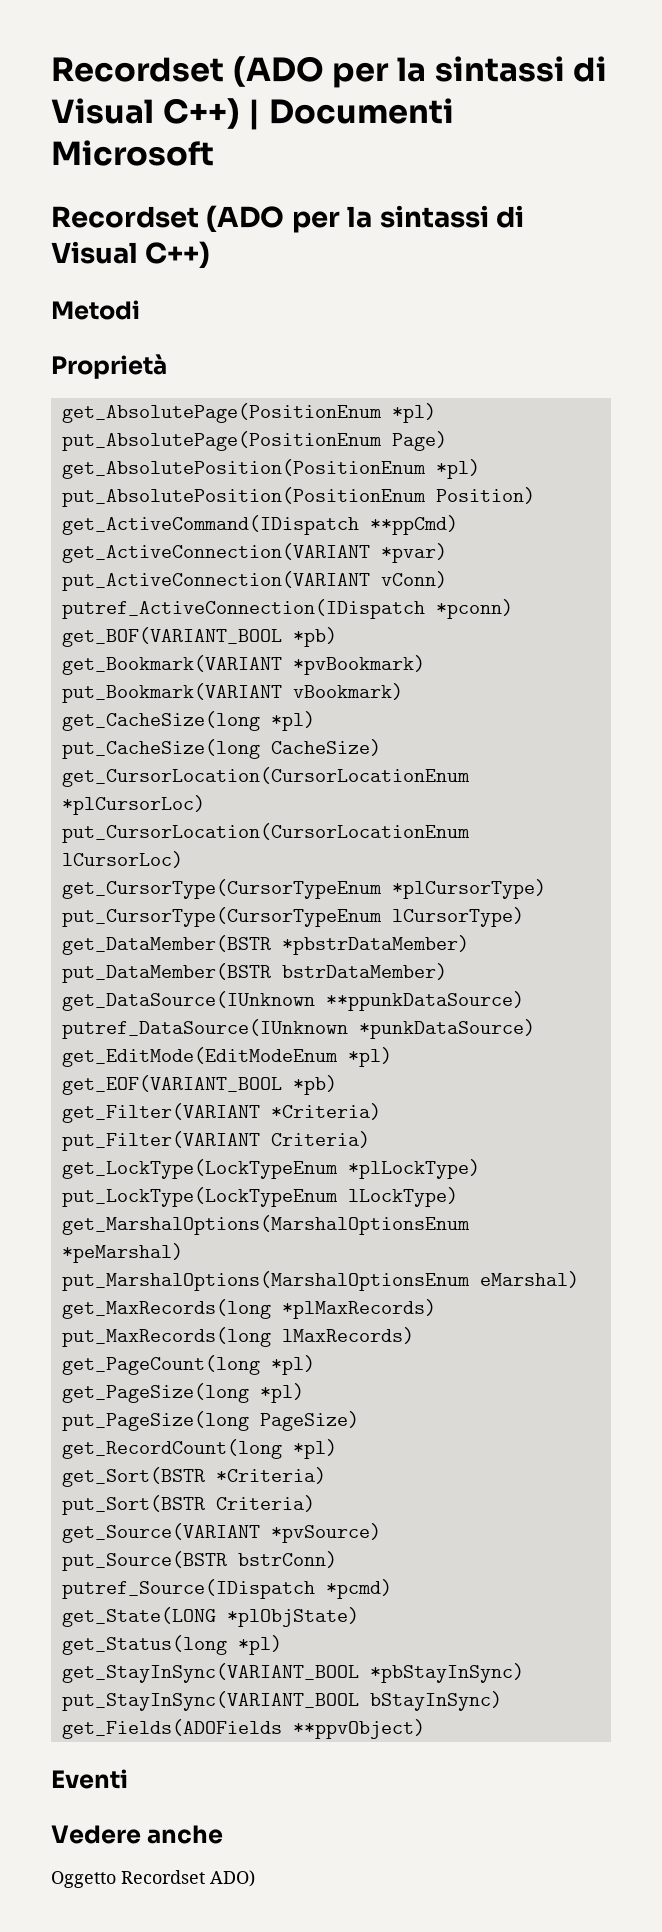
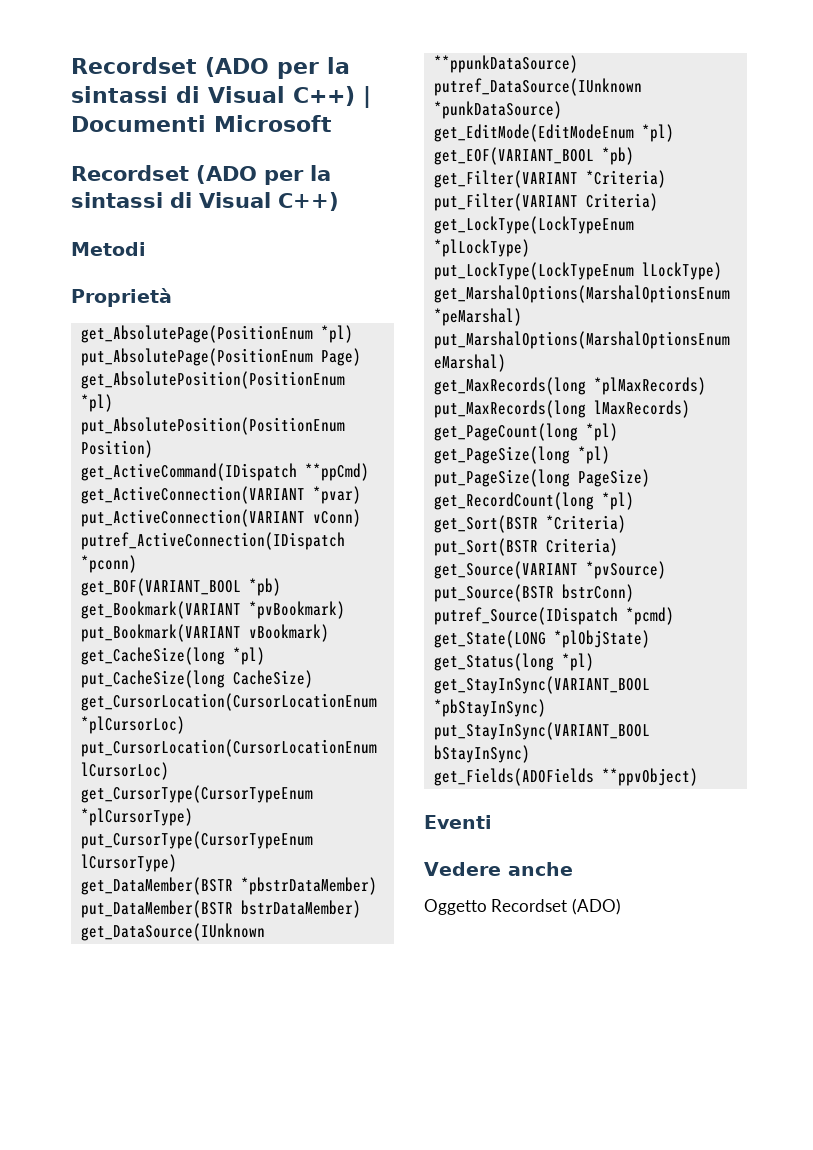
[210,1870,255,1887] ADO) -> [571,898,621,915] (ADO)

